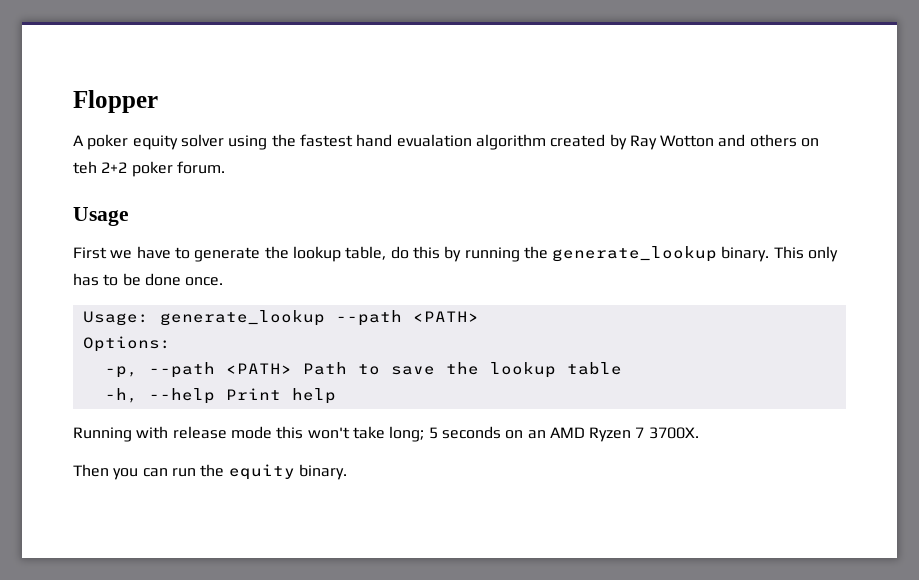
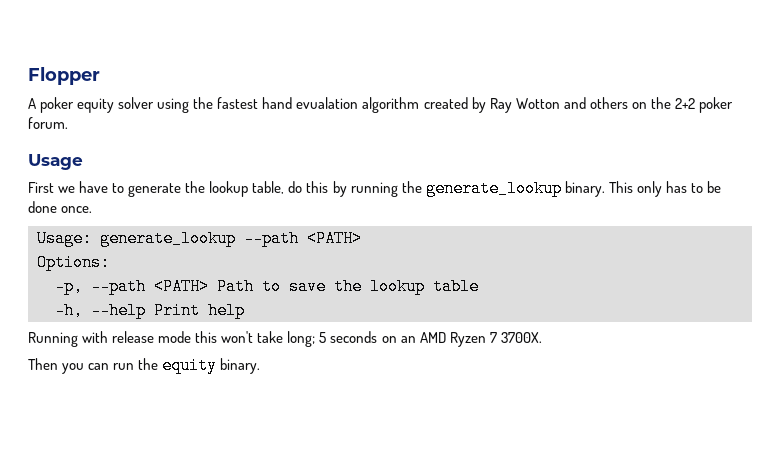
[73,161,97,174] teh -> [650,97,671,109] the

